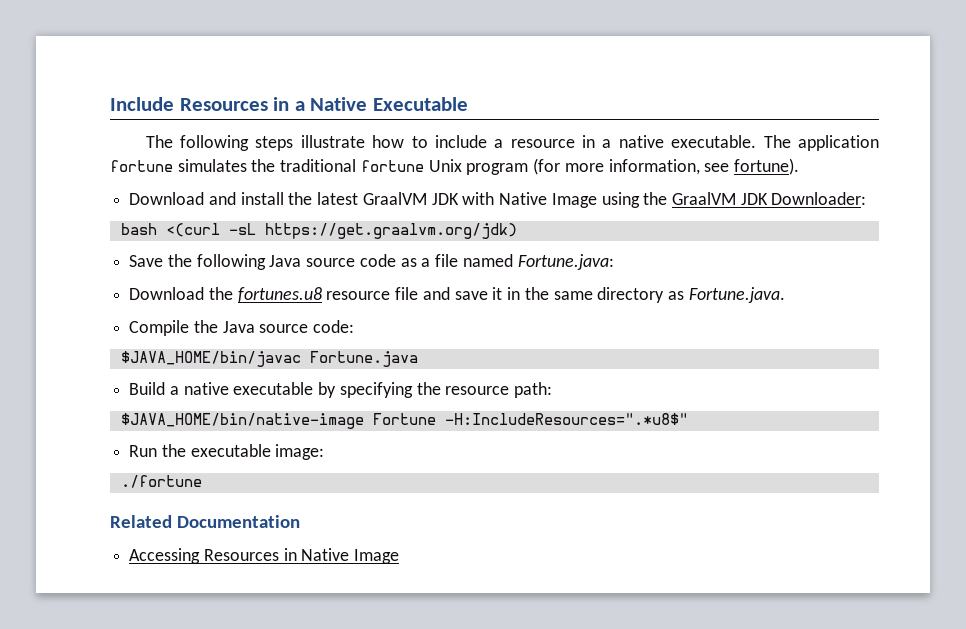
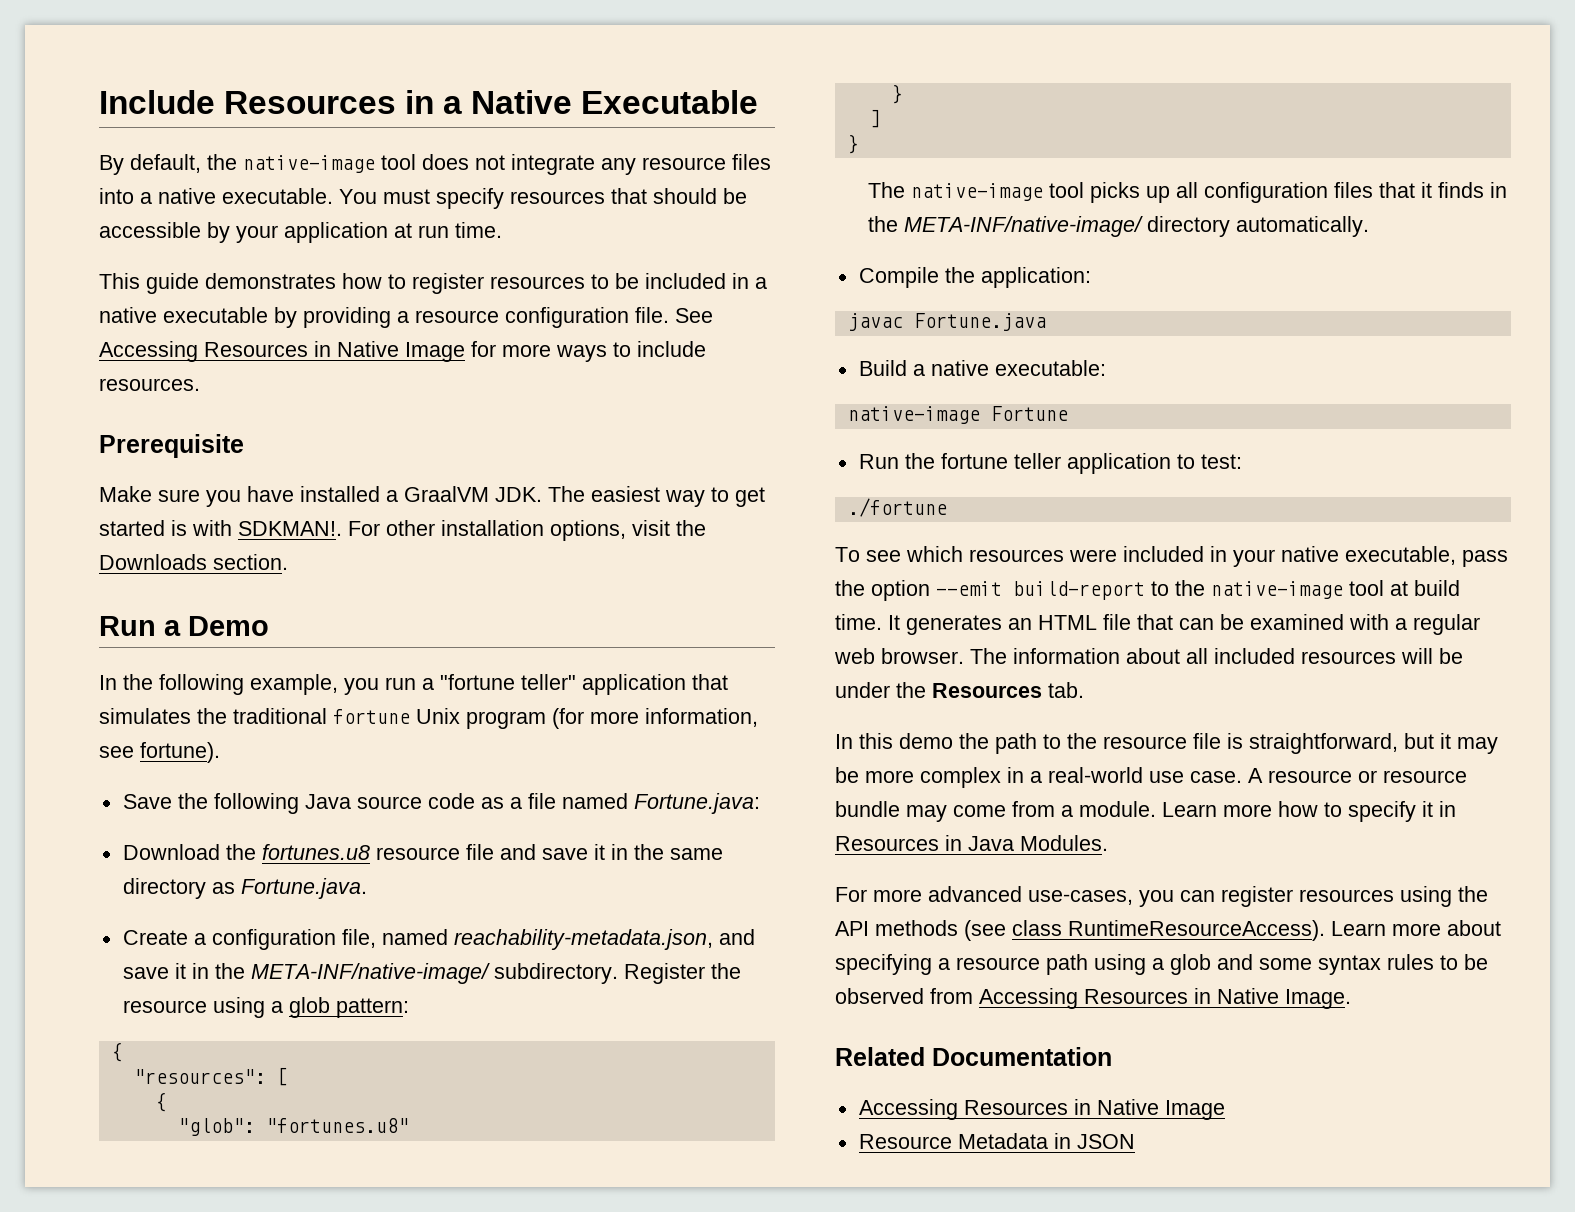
[145,135,879,151] [110,160,173,172] The following steps illustrate how to include a resource in a native executable. The application fortune -> [99,154,771,175] [99,188,747,209] [99,222,502,243] [99,273,767,294] [99,307,713,328] [99,341,706,362] [99,378,200,391] [99,434,244,458] [99,486,765,507] [99,520,706,541] [99,554,288,570] [99,616,269,636] [99,674,728,695] By default, the native-image tool does not integrate any resource files into a native executable. You must specify resources that should be accessible by your application at run time. // This guide demonstrates how to register resources to be included in a native executable by providing a resource configuration file. See Accessing Resources in Native Image for more ways to include resources. // Prerequisite // Make sure you have installed a GraalVM JDK. The easiest way to get started is with SDKMAN!. For other installation options, visit the Downloads section. // Run a Demo // In the following example, you run a "fortune teller" application that
[129,192,867,208] [120,223,517,239] // Download and install the latest GraalVM JDK with Native Image using the GraalVM JDK Downloader: // bash <(curl -sL https://get.graalvm.org/jdk) -> (220, 752) none
[129,320,355,336] [120,351,418,367] [129,382,553,398] [120,413,364,429] Compile the Java source code: // $JAVA_HOME/bin/javac Fortune.java // Build a native executable by specifying the resource path: // $JAVA_HOME/bin/native-image -> [122,929,755,950] [122,963,741,984] [122,997,409,1018] [111,1042,123,1062] [133,1067,288,1086] [155,1092,167,1112] [177,1118,409,1136] [891,84,903,104] [869,109,881,128] [847,134,859,154] [867,182,1507,203] [867,216,1369,237] [858,267,1091,288] [847,313,1046,331] [858,360,1106,376] [847,406,980,424] Create a configuration file, named reachability-metadata.json, and save it in the META-INF/native-image/ subdirectory. Register the resource using a glob pattern: // { // "resources": [ // { // "glob": "fortunes.u8" // } // ] // } // The native-image tool picks up all configuration files that it finds in the META-INF/native-image/ directory automatically. // Compile the application: // javac Fortune.java // Build a native executable: // native-image
[444,413,688,425] -H:IncludeResources=".*u8$" -> (1068, 413) none
[190,444,325,460] [120,475,202,488] executable image: // ./fortune -> [940,453,1242,474] [847,498,947,517] [835,546,1508,567] [835,580,1460,601] [835,614,1480,635] [834,648,1463,664] [835,682,1084,698] [835,733,1498,754] [835,767,1467,788] [835,801,1456,822] [835,835,1108,851] [835,886,1488,907] [835,920,1501,941] [835,954,1488,975] [835,988,1351,1009] fortune teller application to test: // ./fortune // To see which resources were included in your native executable, pass the option --emit build-report to the native-image tool at build time. It generates an HTML file that can be examined with a regular web browser. The information about all included resources will be under the Resources tab. // In this demo the path to the resource file is straightforward, but it may be more complex in a real-world use case. A resource or resource bundle may come from a module. Learn more how to specify it in Resources in Java Modules. // For more advanced use-cases, you can register resources using the API methods (see class RuntimeResourceAccess). Learn more about specifying a resource path using a glob and some syntax rules to be observed from Accessing Resources in Native Image.
(400, 556) none -> [858,1133,1135,1149] // Resource Metadata in JSON

